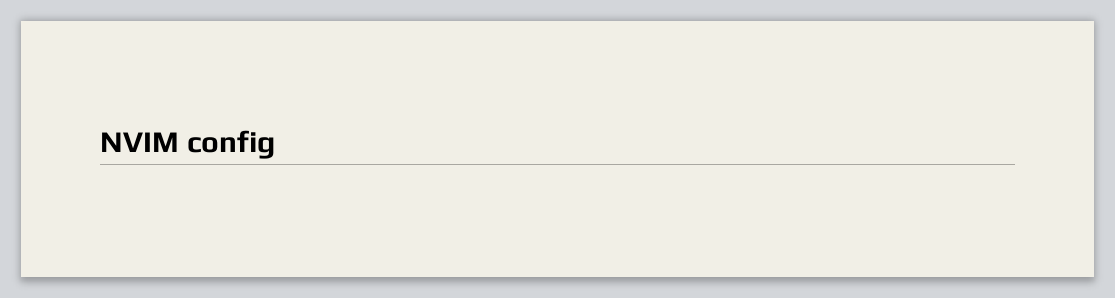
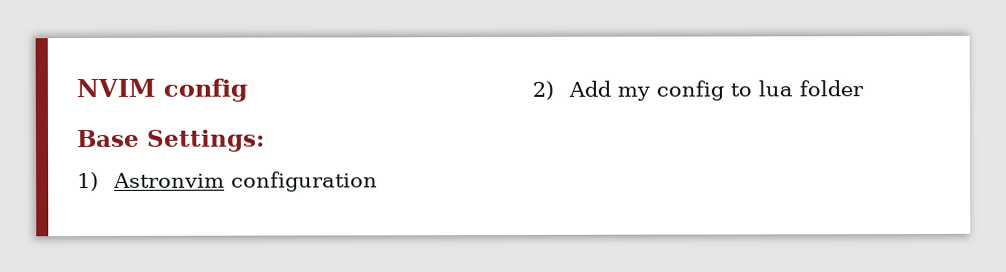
(276, 144) none -> [76,129,265,152] [77,171,378,192] [532,80,864,101] // Base Settings: // 1) Astronvim configuration // 2) Add my config to lua folder

